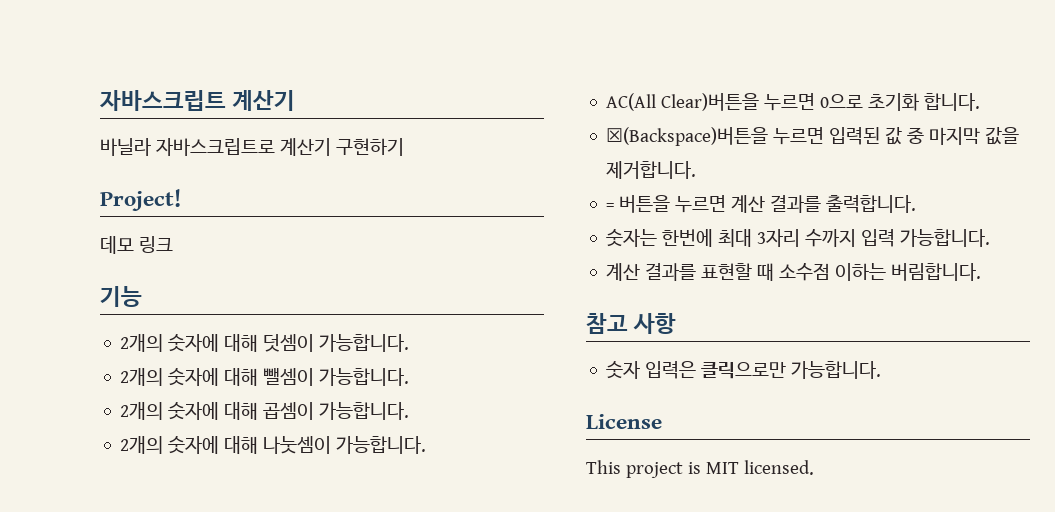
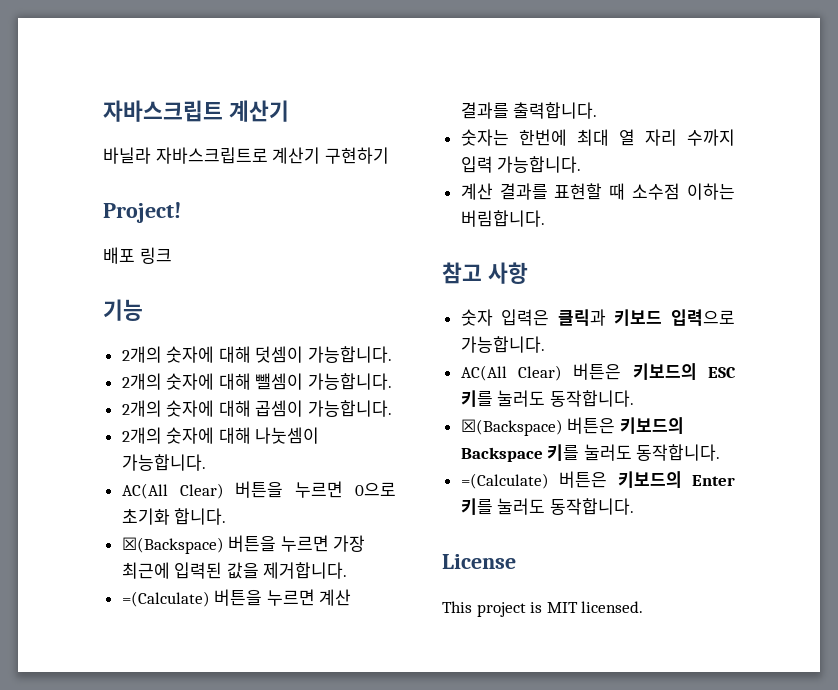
[100,236,134,254] 데모 -> [103,247,135,264] 배포
[661,93,760,111] Clear)버튼을 -> [179,481,284,499] Clear) 버튼을
[606,127,981,146] ☒(Backspace)버튼을 누르면 입력된 값 중 마지막 -> [121,535,366,554] [121,562,223,579] ☒(Backspace) 버튼을 누르면 가장 최근에 입력된
[606,203,615,210] = -> [121,591,210,607] =(Calculate)
[757,229,801,247] 3자리 -> [618,129,677,146] 열 자리
[701,361,882,379] 클릭으로만 가능합니다. -> [557,309,735,326] [460,336,545,353] [460,363,736,381] [460,390,634,407] [460,417,684,436] [460,444,721,462] [460,471,735,489] [460,498,634,515] 클릭과 키보드 입력으로 가능합니다. // AC(All Clear) 버튼은 키보드의 ESC 키를 눌러도 동작합니다. // ☒(Backspace) 버튼은 키보드의 Backspace 키를 눌러도 동작합니다. // =(Calculate) 버튼은 키보드의 Enter 키를 눌러도 동작합니다.

